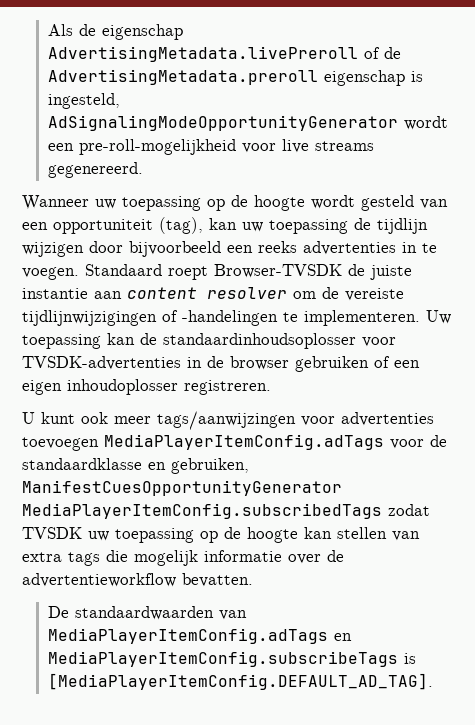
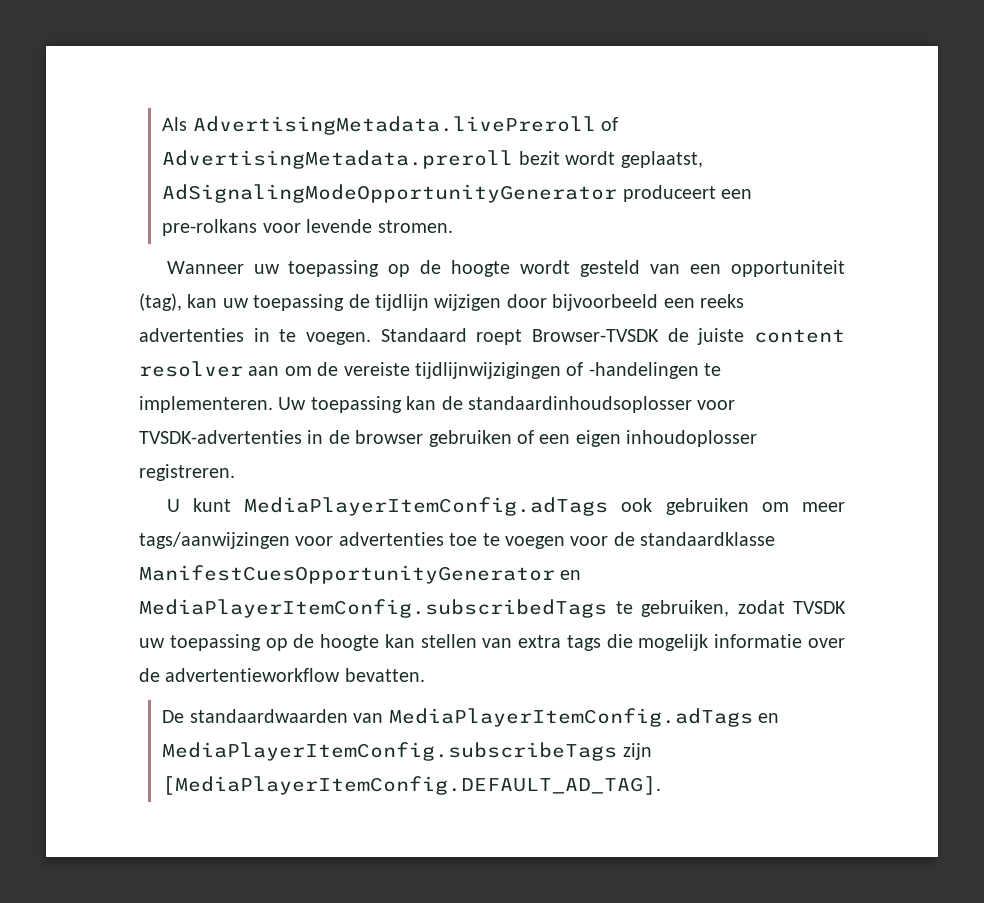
[78,24,183,40] [47,46,401,62] [47,69,423,86] [47,93,120,109] [47,115,448,131] [47,139,374,155] [47,162,143,178] de eigenschap AdvertisingMetadata.livePreroll of de AdvertisingMetadata.preroll eigenschap is ingesteld, AdSignalingModeOpportunityGenerator wordt een pre-roll-mogelijkheid voor live streams gegenereerd. -> [192,116,619,135] [162,150,703,169] [162,184,753,203] [162,219,453,236] AdvertisingMetadata.livePreroll of AdvertisingMetadata.preroll bezit wordt geplaatst, AdSignalingModeOpportunityGenerator produceert een pre-rolkans voor levende stromen.
[22,288,122,299] instantie aan -> (745, 336) none
(287, 293) none -> [248,366,280,376] aan
[81,411,434,430] [22,434,447,451] [22,458,249,474] [22,480,342,496] [22,503,382,519] ook meer tags/aanwijzingen voor advertenties toevoegen MediaPlayerItemConfig.adTags voor de standaardklasse en gebruiken, ManifestCuesOpportunityGenerator MediaPlayerItemConfig.subscribedTags -> [244,497,845,516] [139,532,776,549] [139,565,582,584] [139,599,729,618] MediaPlayerItemConfig.adTags ook gebruiken om meer tags/aanwijzingen voor advertenties toe te voegen voor de standaardklasse ManifestCuesOpportunityGenerator en MediaPlayerItemConfig.subscribedTags te gebruiken,
[403,653,416,664] is -> [622,743,652,760] zijn

